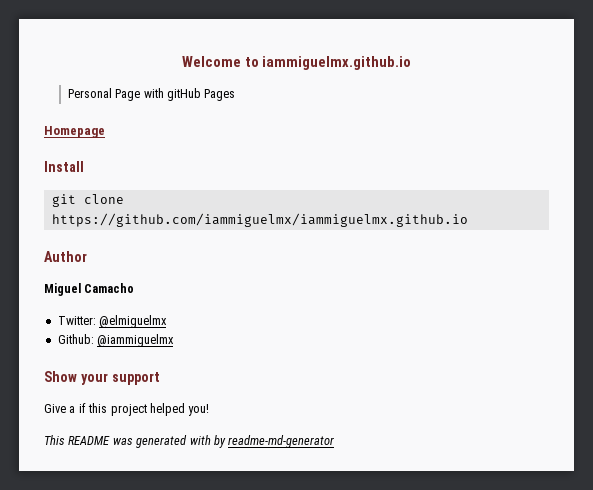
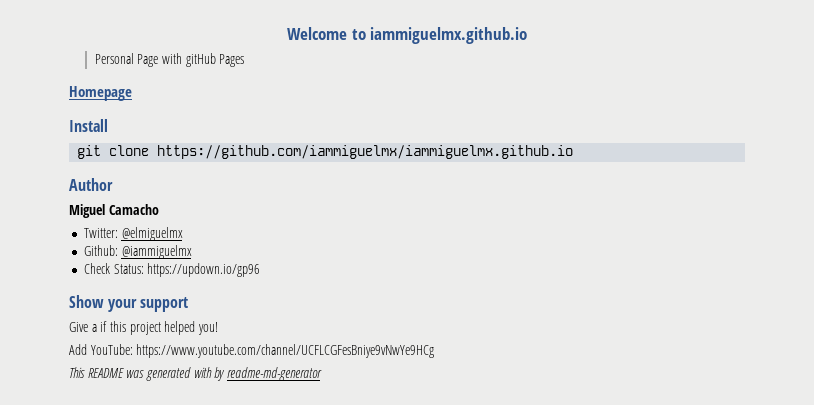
(175, 340) none -> [83,263,261,277] // Check Status: https://updown.io/gp96
(210, 410) none -> [69,344,435,358] // Add YouTube: https://www.youtube.com/channel/UCFLCGFesBniye9vNwYe9HCg

